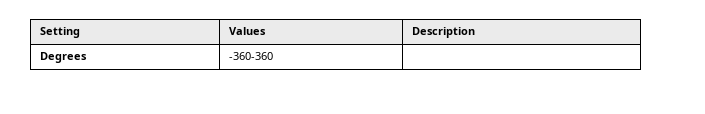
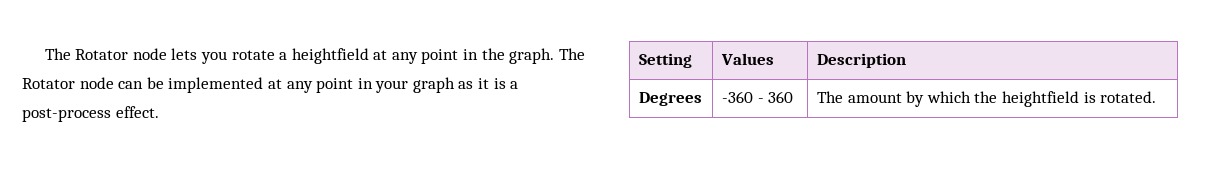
[39,27,80,38] [228,27,266,35] [411,27,475,38] [39,52,87,63] [228,52,273,60] Setting | Values | Description // Degrees | -360-360 | -> [44,48,585,64] [22,77,519,93] [22,106,159,122] [638,53,692,68] [720,53,774,65] [816,53,906,68] [638,92,702,106] [721,91,794,103] [816,91,1157,107] The Rotator node lets you rotate a heightfield at any point in the graph. The Rotator node can be implemented at any point in your graph as it is a post-process effect. // Setting | Values | Description // Degrees | -360 - 360 | The amount by which the heightfield is rotated.

